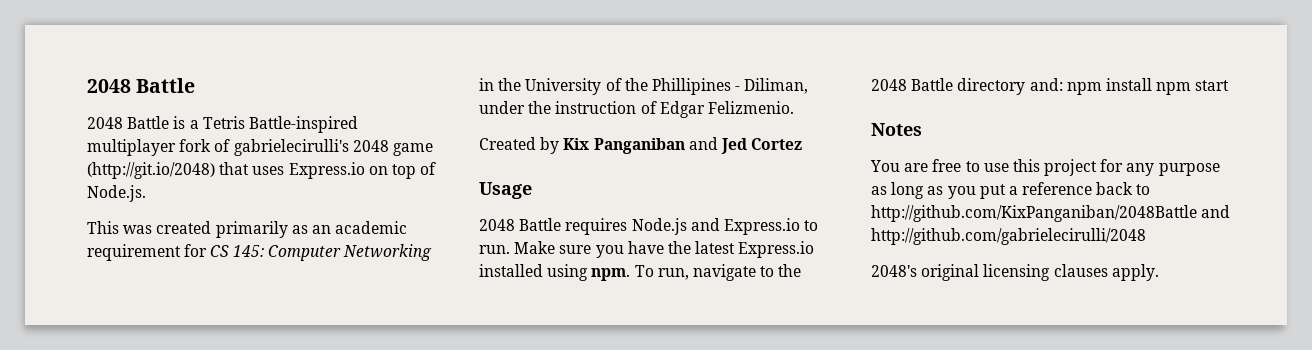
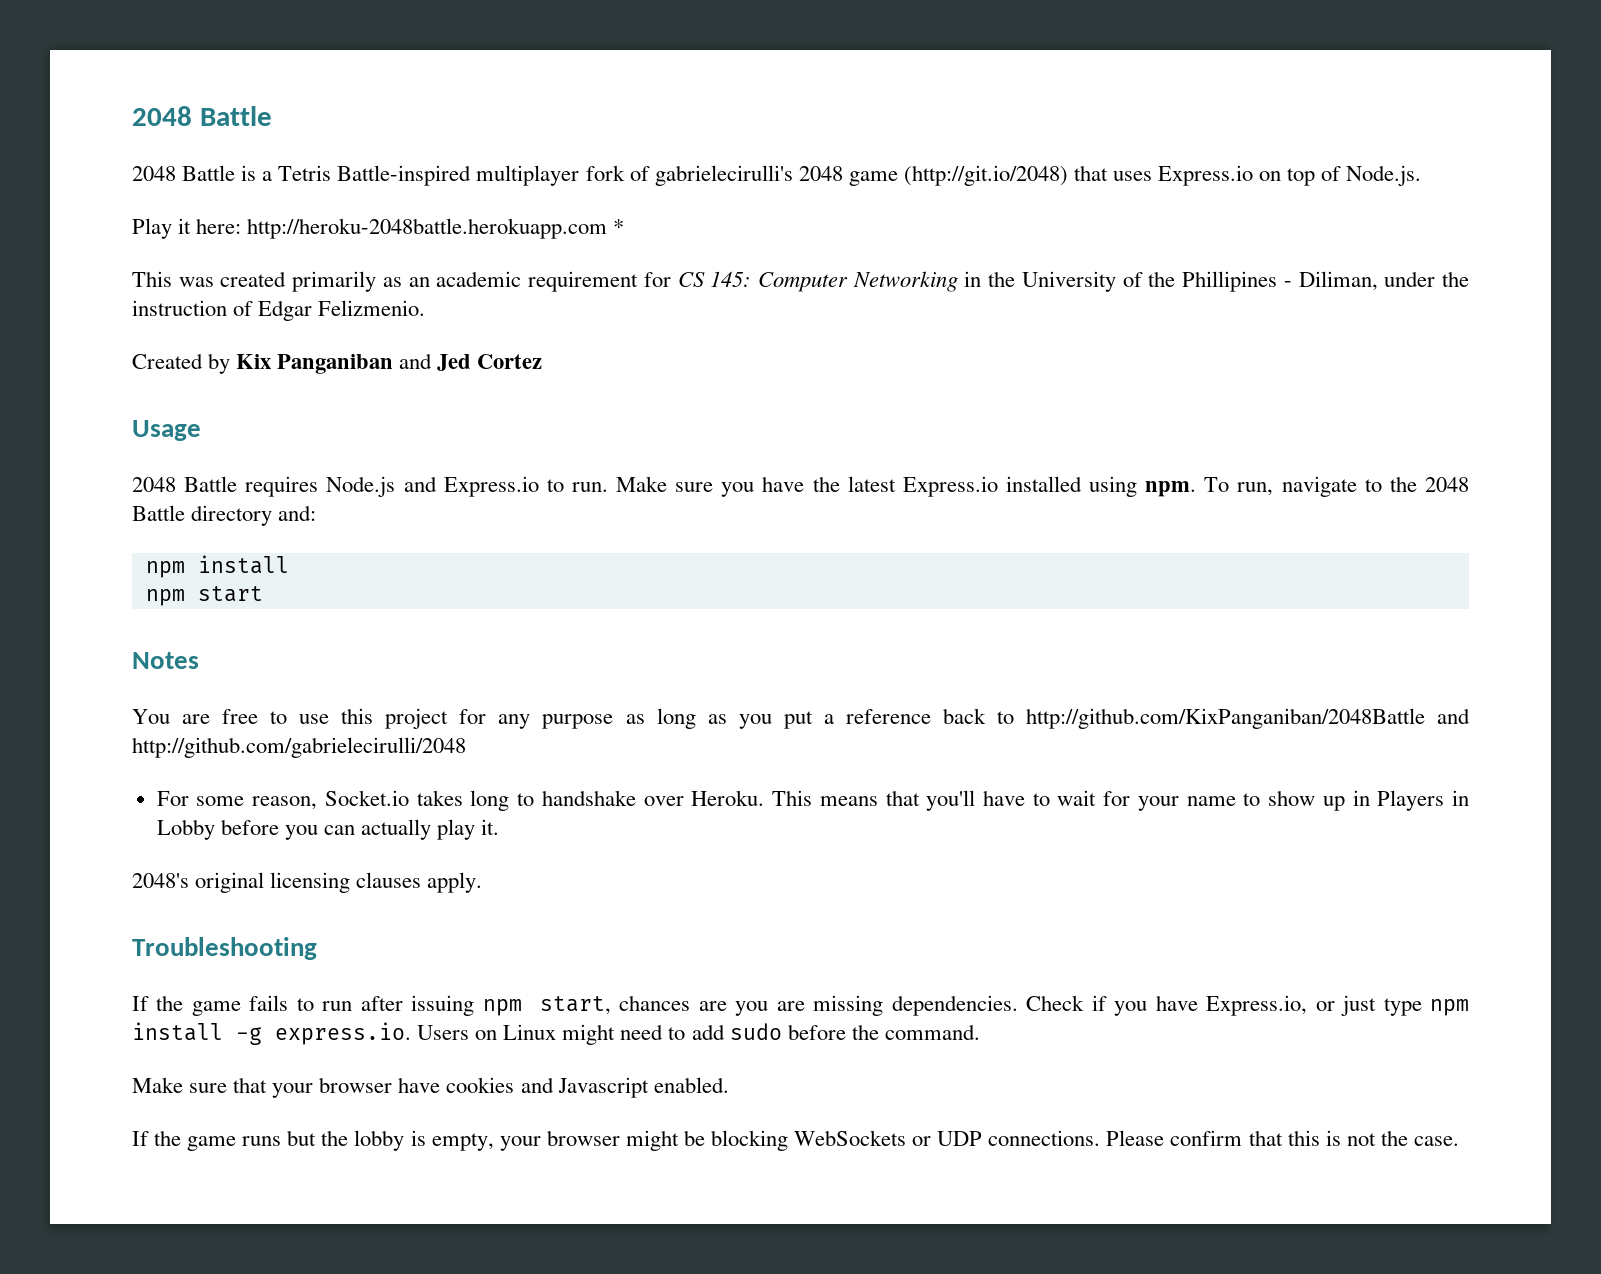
(146, 193) none -> [132,218,625,239] // Play it here: http://heroku-2048battle.herokuapp.com *
[1066,78,1152,95] npm install -> [145,555,289,578] // npm install //
(1146, 236) none -> [156,790,1470,811] [156,819,500,840] // For some reason, Socket.io takes long to handshake over Heroku. This means that you'll have to wait for your name to show up in Players in Lobby before you can actually play it.
(1159, 272) none -> [132,937,317,960] [132,995,1469,1016] [132,1022,980,1045] [132,1077,729,1098] [132,1130,1459,1151] // Troubleshooting // If the game fails to run after issuing npm start, chances are you are missing dependencies. Check if you have Express.io, or just type npm install -g express.io. Users on Linux might need to add sudo before the command. // Make sure that your browser have cookies and Javascript enabled. // If the game runs but the lobby is empty, your browser might be blocking WebSockets or UDP connections. Please confirm that this is not the case.

